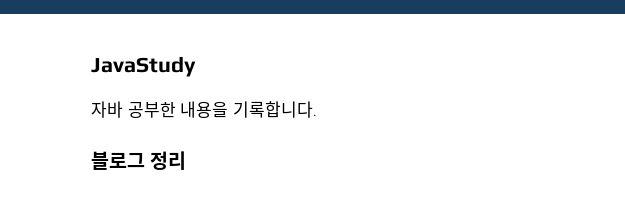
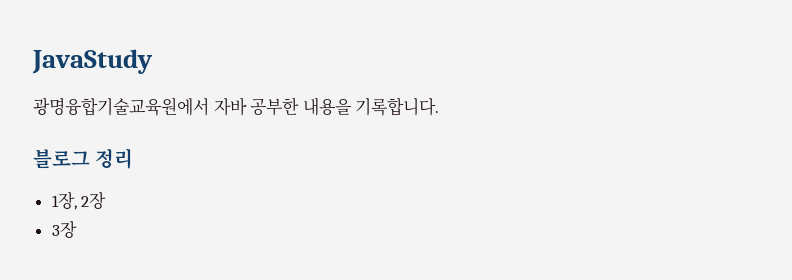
(196, 66) none -> [33,97,209,116] 광명융합기술교육원에서
(187, 160) none -> [51,192,107,210] [51,221,77,238] // 1장, 2장 // 3장

